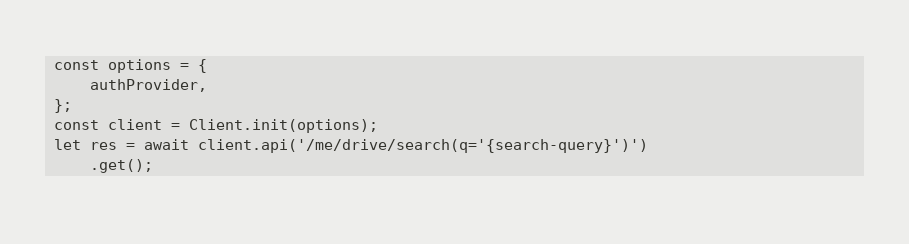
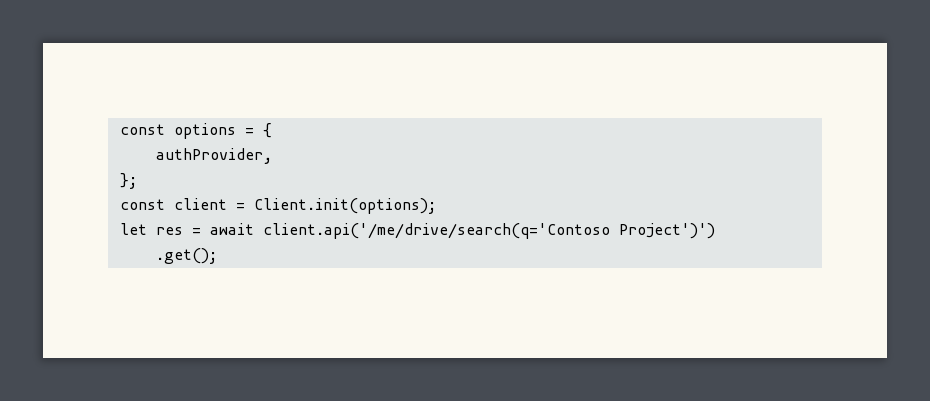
[198,139,649,153] client.api('/me/drive/search(q='{search-query}')') -> [262,223,715,239] client.api('/me/drive/search(q='Contoso Project')')

